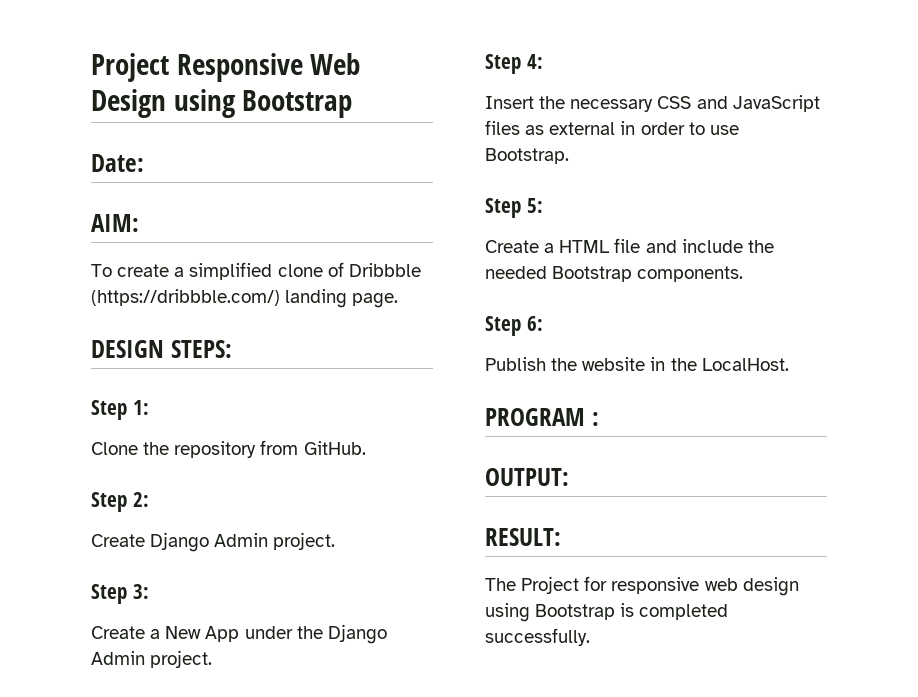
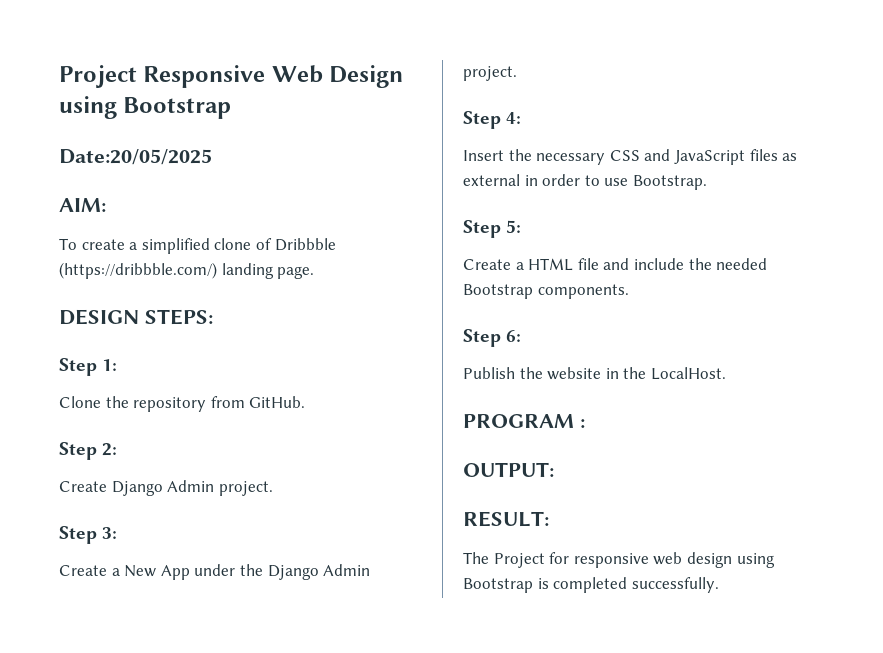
[91,154,144,172] Date: -> [59,149,212,165] Date:20/05/2025

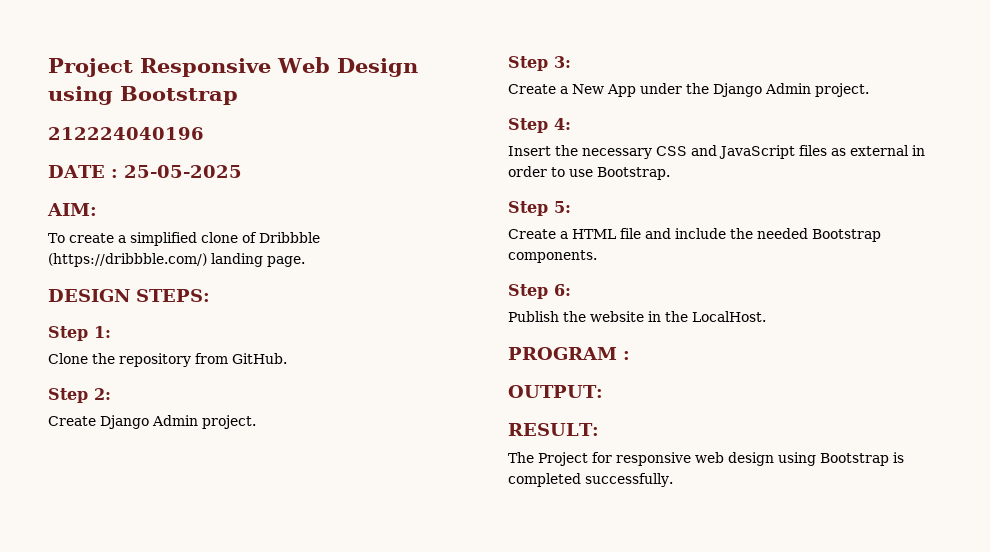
[59,149,212,165] Date:20/05/2025 -> [48,127,204,140] [48,165,242,178] 212224040196 // DATE : 25-05-2025

